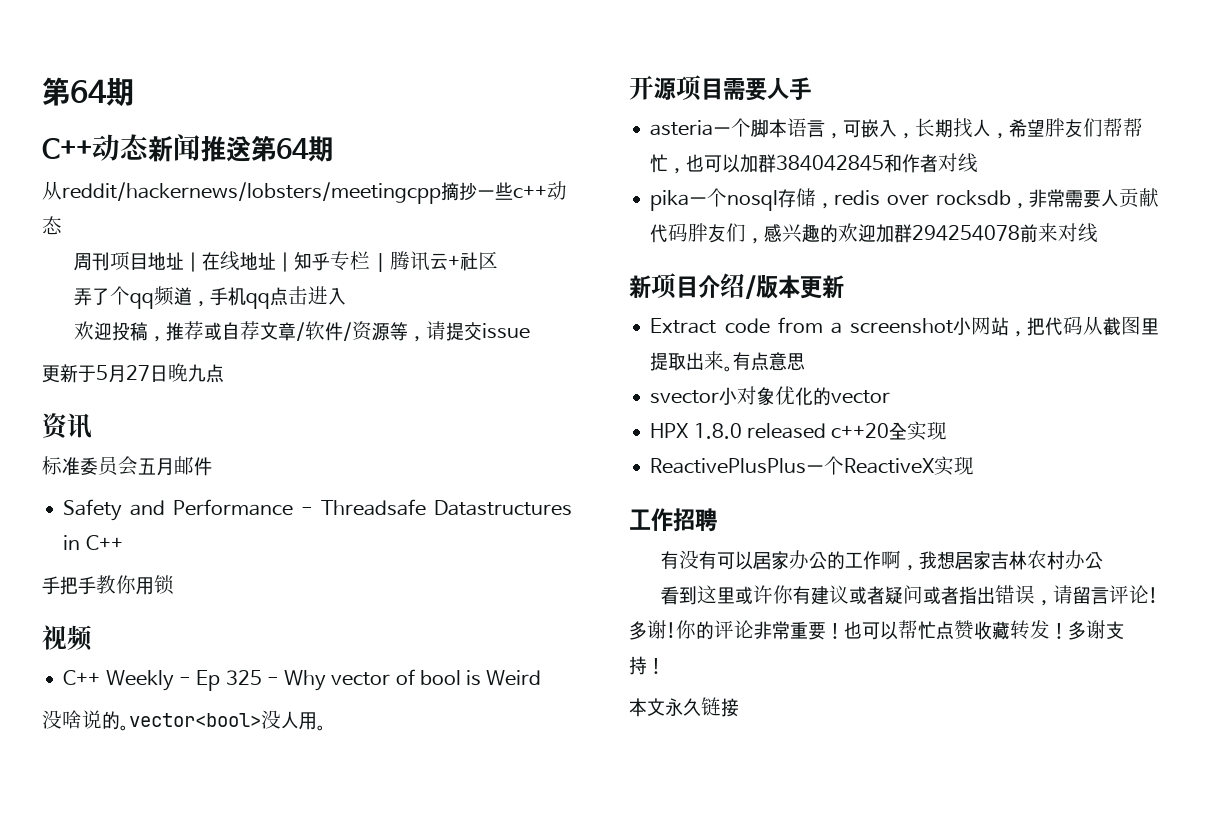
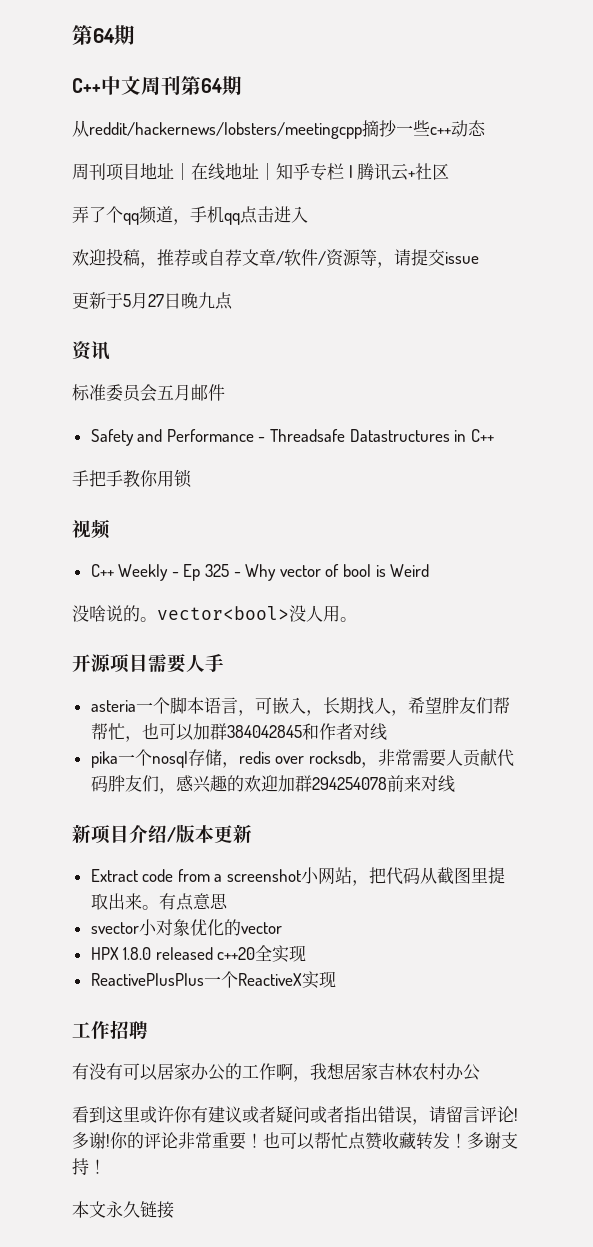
[92,134,251,162] 动态新闻推送 -> [101,76,181,96] 中文周刊

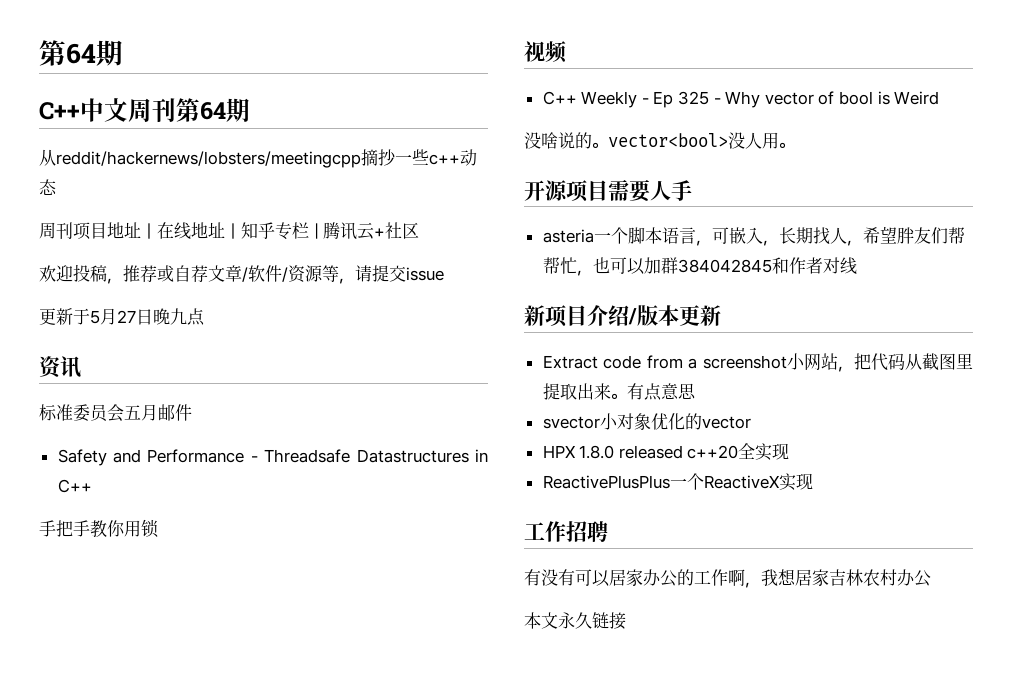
[72,206,308,225] // 弄了个qq频道，手机qq点击进入 -> (420, 230) none
[90,749,514,768] [90,775,455,794] // pika一个nosql存储，redis over rocksdb，非常需要人贡献代码胖友们，感兴趣的欢迎加群294254078前来对线 -> (857, 266) none
[72,1105,518,1125] [72,1132,518,1150] [72,1158,106,1175] // 看到这里或许你有建议或者疑问或者指出错误，请留言评论!多谢!你的评论非常重要！也可以帮忙点赞收藏转发！多谢支持！ -> (931, 578) none

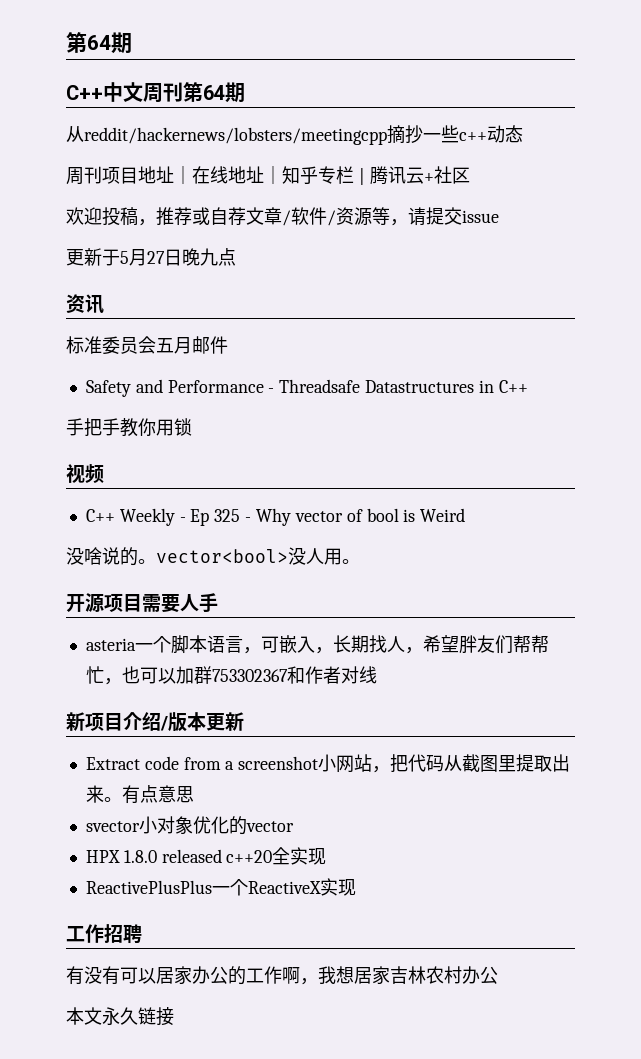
[677,259,772,273] 384042845 -> [211,669,288,682] 753302367

